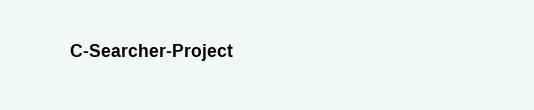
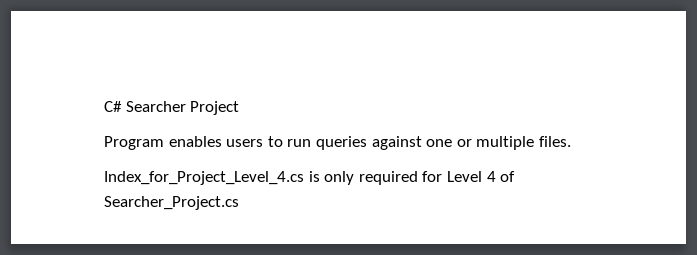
[70,44,233,61] C-Searcher-Project -> [104,101,240,115] [104,136,571,150] [104,171,516,185] [104,196,239,210] C# Searcher Project // Program enables users to run queries against one or multiple files. // Index_for_Project_Level_4.cs is only required for Level 4 of Searcher_Project.cs

